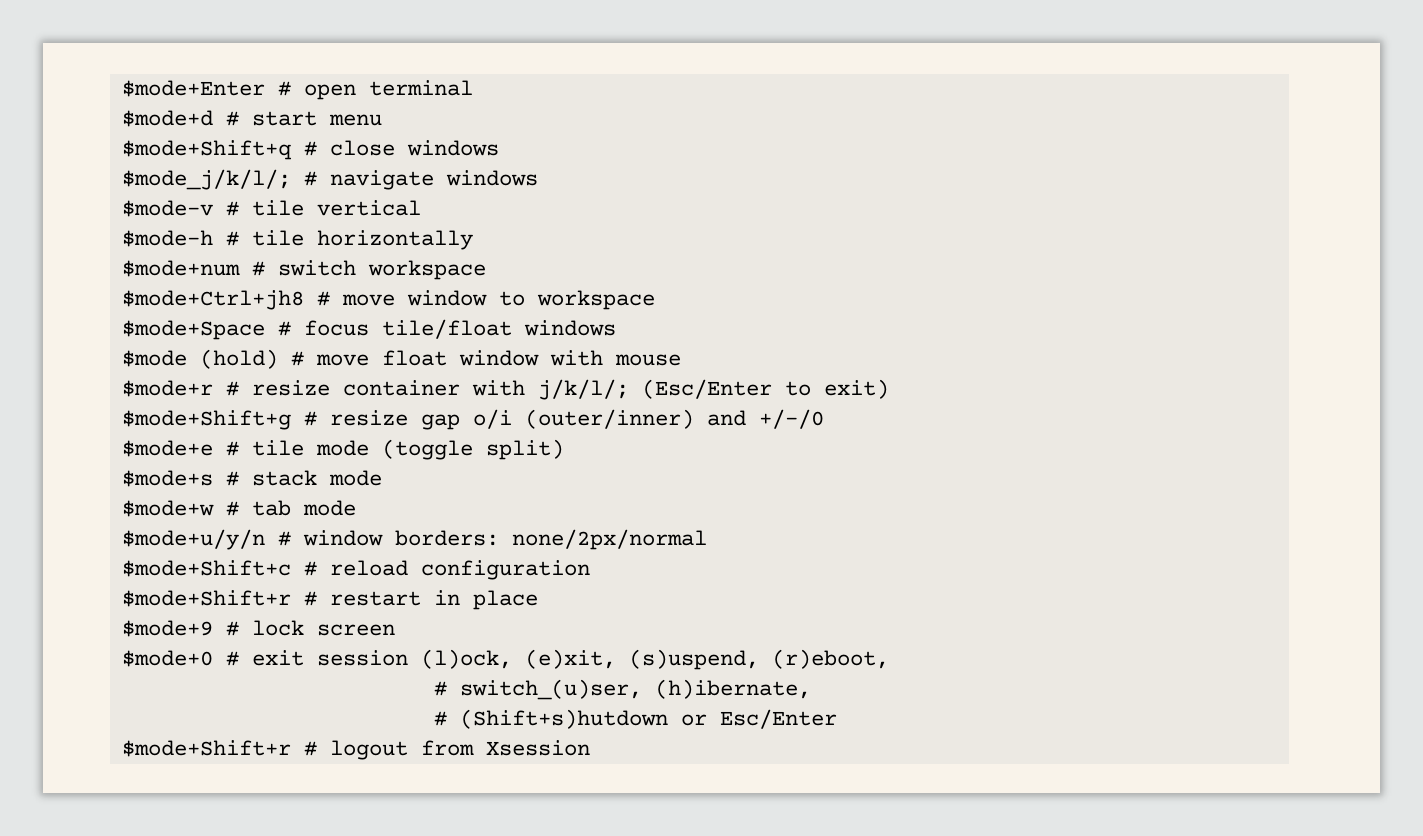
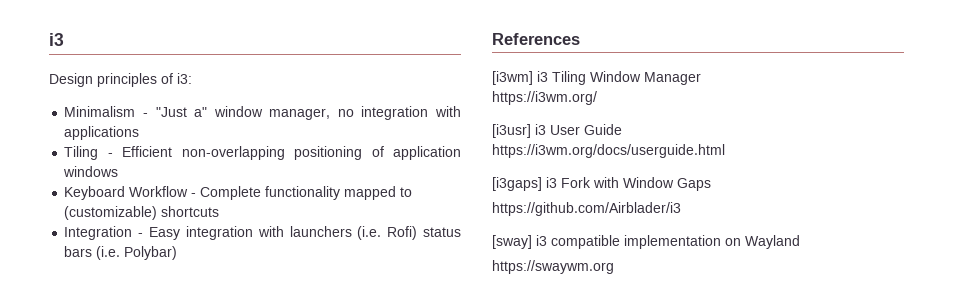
[122,80,473,100] [122,110,382,127] [122,140,499,160] [122,169,538,190] [122,200,421,217] [122,230,473,250] [122,260,486,280] [122,290,655,310] [122,319,616,340] [122,349,681,369] [122,379,889,400] [122,409,824,430] [122,439,564,460] [122,470,382,487] [122,500,356,517] [122,529,707,550] [122,560,590,580] [122,590,538,610] [122,620,395,637] [122,649,889,670] [434,679,811,700] [434,709,837,729] [122,740,590,760] $mode+Enter # open terminal // $mode+d # start menu // $mode+Shift+q # close windows // $mode_j/k/l/; # navigate windows // $mode-v # tile vertical // $mode-h # tile horizontally // $mode+num # switch workspace // $mode+Ctrl+jh8 # move window to workspace // $mode+Space # focus tile/float windows // $mode (hold) # move float window with mouse // $mode+r # resize container with j/k/l/; (Esc/Enter to exit) // $mode+Shift+g # resize gap o/i (outer/inner) and +/-/0 // $mode+e # tile mode (toggle split) // $mode+s # stack mode // $mode+w # tab mode // $mode+u/y/n # window borders: none/2px/normal // $mode+Shift+c # reload configuration // $mode+Shift+r # restart in place // $mode+9 # lock screen // $mode+0 # exit session (l)ock, (e)xit, (s)uspend, (r)eboot, // # switch_(u)ser, (h)ibernate, // # (Shift+s)hutdown or Esc/Enter // $mode+Shift+r # logout from Xsession -> [49,33,64,46] [49,73,192,87] [64,106,461,120] [64,126,140,140] [64,146,461,160] [63,166,119,177] [64,186,413,200] [64,206,220,220] [64,226,461,240] [64,246,178,260] [492,33,580,45] [492,71,701,85] [492,91,597,105] [492,124,622,138] [492,144,725,158] [492,177,711,191] [492,202,681,216] [492,235,800,249] [492,260,614,274] i3 // Design principles of i3: // Minimalism - "Just a" window manager, no integration with applications // Tiling - Efficient non-overlapping positioning of application windows // Keyboard Workflow - Complete functionality mapped to (customizable) shortcuts // Integration - Easy integration with launchers (i.e. Rofi) status bars (i.e. Polybar) // References // [i3wm] i3 Tiling Window Manager // https://i3wm.org/ // [i3usr] i3 User Guide // https://i3wm.org/docs/userguide.html // [i3gaps] i3 Fork with Window Gaps // https://github.com/Airblader/i3 // [sway] i3 compatible implementation on Wayland // https://swaywm.org

